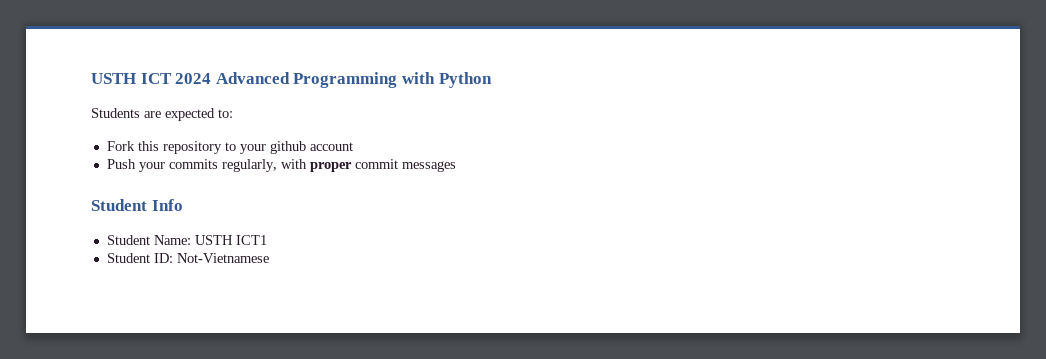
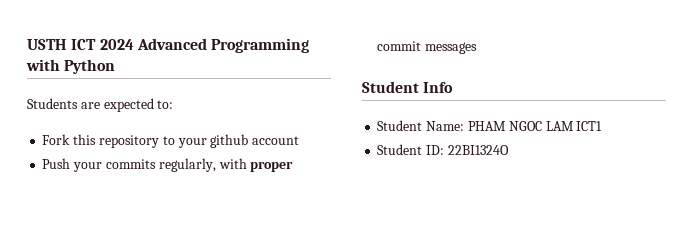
[194,235,233,245] USTH -> [467,121,574,131] PHAM NGOC LAM
[176,253,269,263] Not-Vietnamese -> [447,145,509,155] 22BI1324O

